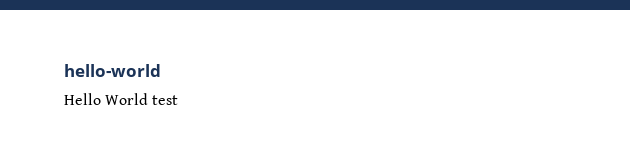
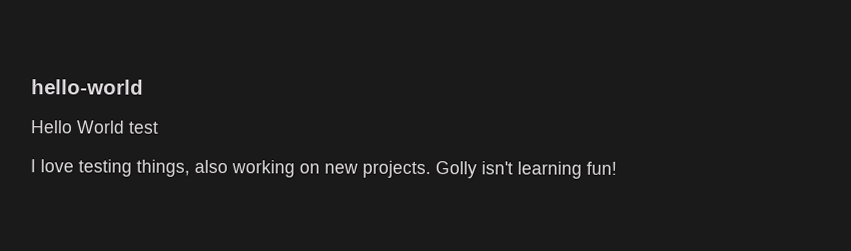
(179, 100) none -> [30,159,617,179] // I love testing things, also working on new projects. Golly isn't learning fun!

